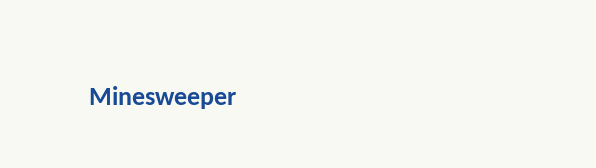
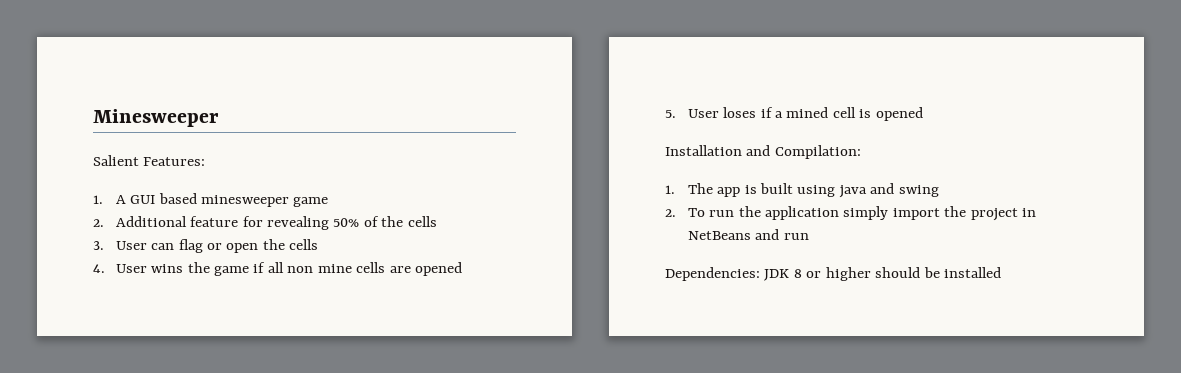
(236, 97) none -> [93,155,206,166] [93,193,329,207] [93,216,437,230] [93,239,319,253] [93,262,463,276] [665,107,923,121] [665,145,861,159] [665,183,939,198] [665,206,1037,221] [687,229,809,240] [665,267,1002,281] // Salient Features: // 1. A GUI based minesweeper game // 2. Additional feature for revealing 50% of the cells // 3. User can flag or open the cells // 4. User wins the game if all non mine cells are opened // 5. User loses if a mined cell is opened // Installation and Compilation: // 1. The app is built using java and swing // 2. To run the application simply import the project in NetBeans and run // Dependencies: JDK 8 or higher should be installed

